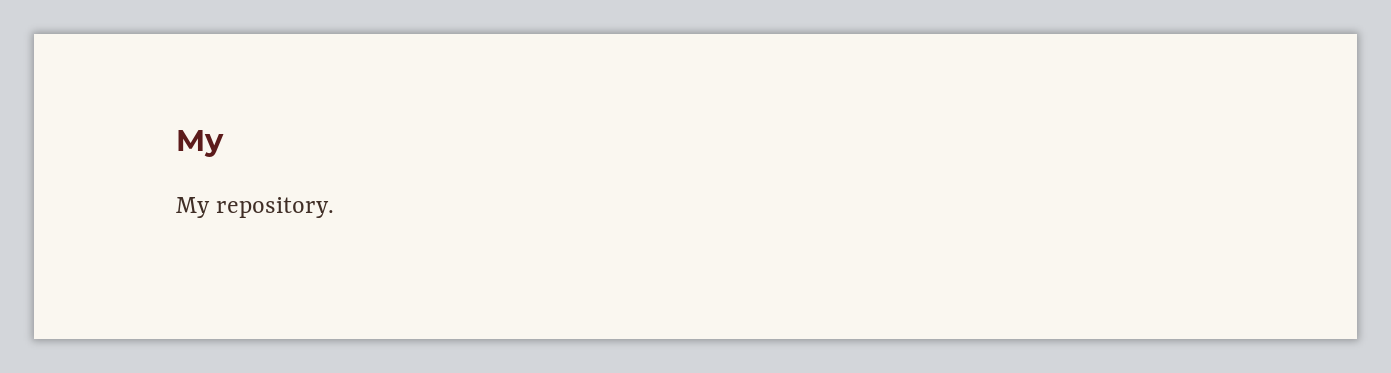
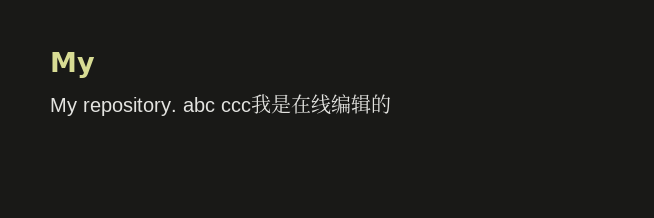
(335, 207) none -> [183,94,391,115] abc ccc我是在线编辑的

